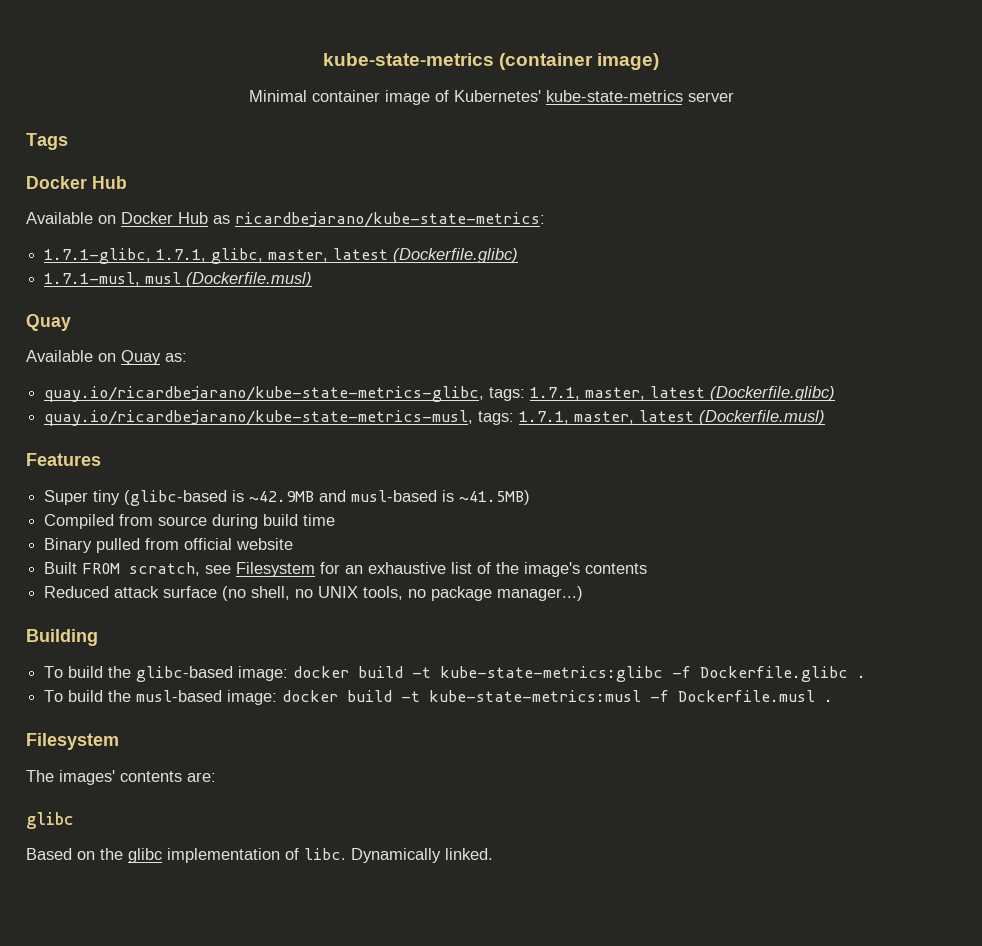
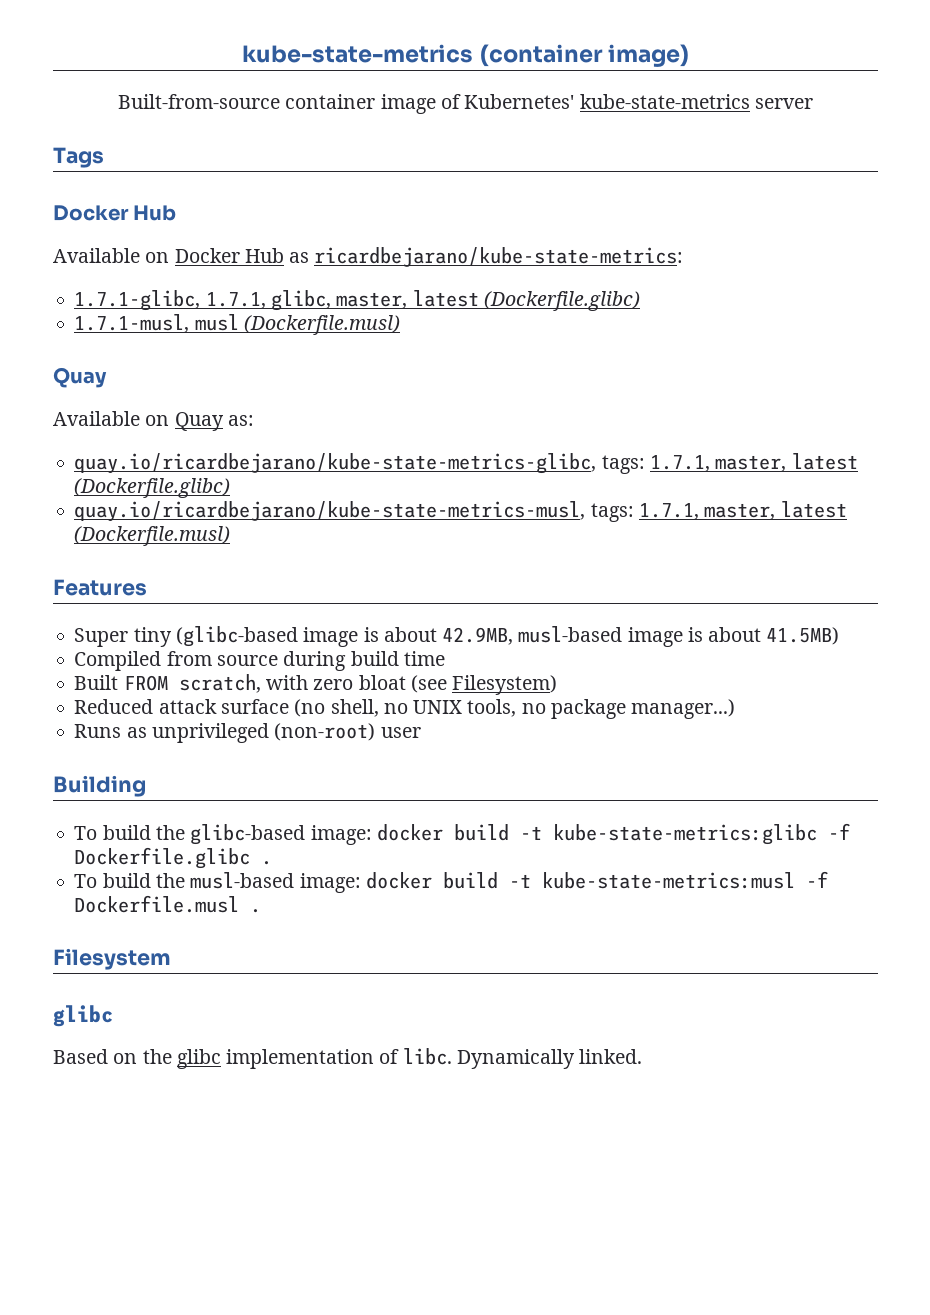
[248,90,307,102] Minimal -> [118,94,281,109] Built-from-source
[232,490,531,505] is ~42.9MB and musl-based is ~41.5MB) -> [303,626,840,647] image is about 42.9MB, musl-based image is about 41.5MB)
[44,538,294,553] [44,562,648,577] Binary pulled from official website // Built FROM scratch, see Filesystem for an exhaustive list of the image's contents -> [74,674,558,695] Built FROM scratch, with zero bloat (see Filesystem)
(584, 593) none -> [74,723,421,743] // Runs as unprivileged (non-root) user
[26,770,216,785] // The images' contents are: -> (171, 959) none

